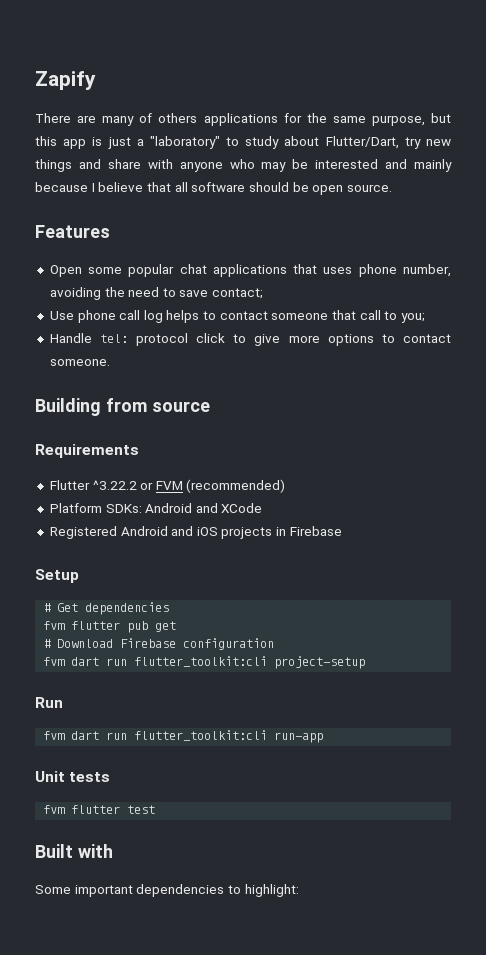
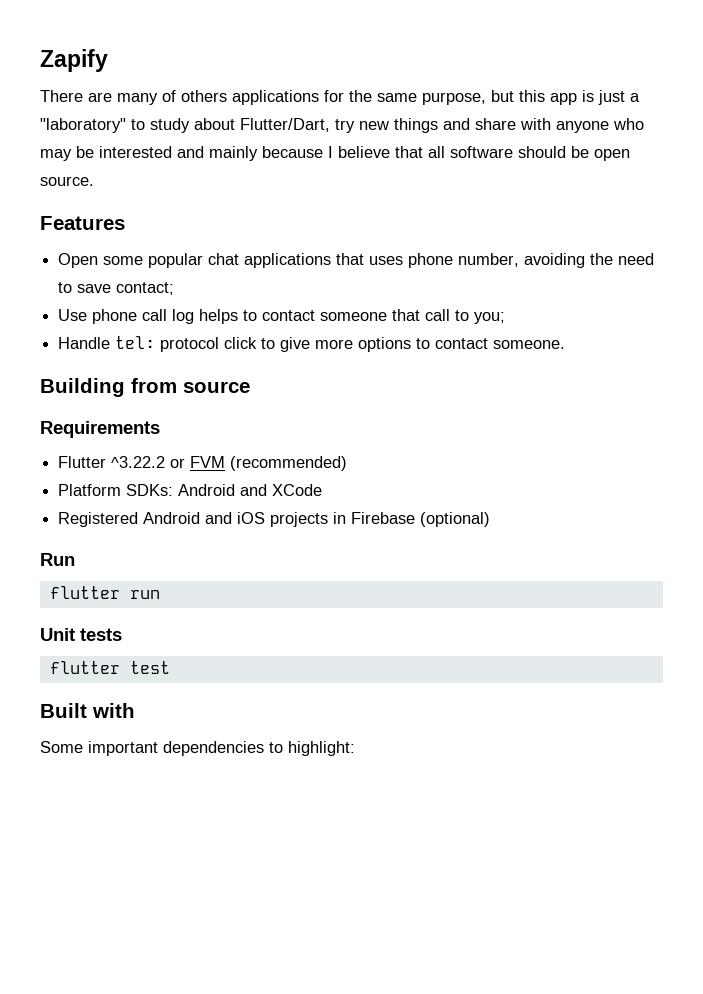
[35,569,79,583] [43,602,170,615] [43,621,177,633] [43,638,275,650] [43,656,366,669] // Setup // # Get dependencies // fvm flutter pub get // # Download Firebase configuration // fvm dart run flutter_toolkit:cli project-setup -> [420,512,491,527] (optional)
[43,730,324,743] fvm dart run flutter_toolkit:cli run-app -> [49,586,160,599] flutter run
[43,805,66,814] fvm -> (122, 634) none

